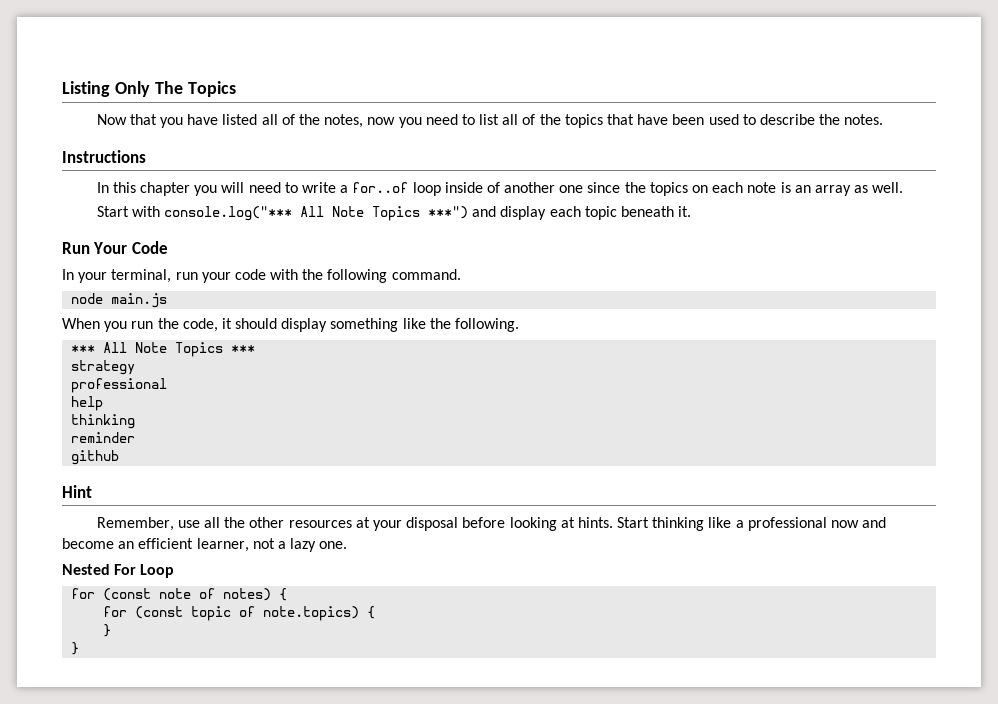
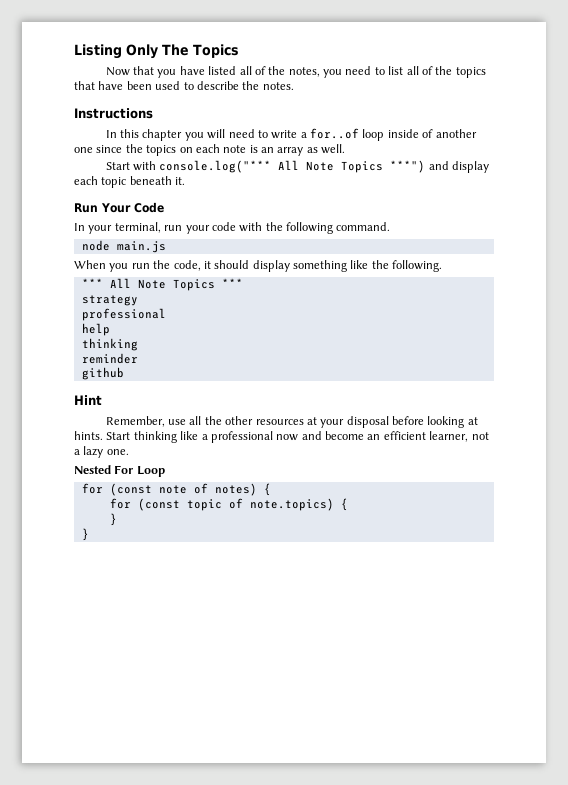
[367,117,396,125] now -> (320, 72) none

